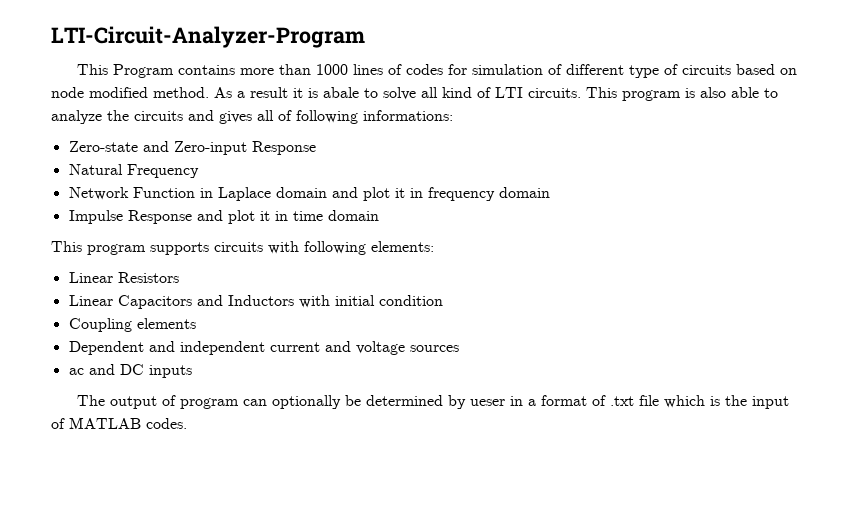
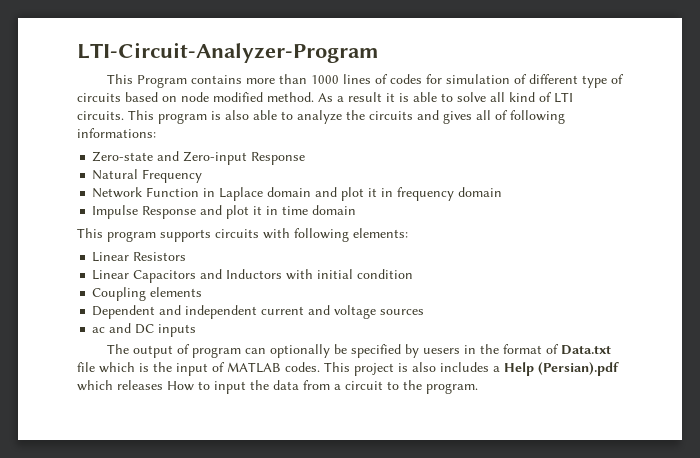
[323,87,359,98] abale -> [413,92,437,102] able
[365,395,536,409] determined by ueser in a -> [350,344,499,358] specified by uesers in the
[609,396,634,406] .txt -> [560,345,611,355] Data.txt
(187, 423) none -> [324,362,619,376] [77,380,478,394] This project is also includes a Help (Persian).pdf which releases How to input the data from a circuit to the program.

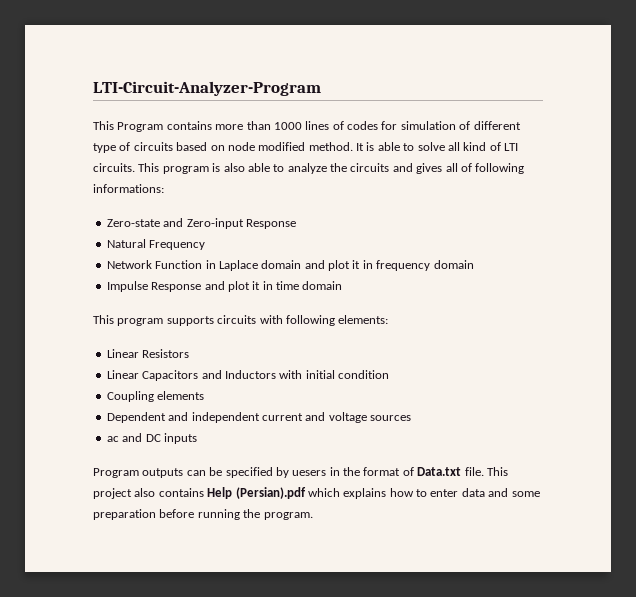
[318,92,395,102] As a result it -> [356,143,364,151] It
[106,344,330,358] The output of program can optionally -> [93,468,206,478] Program outputs can
[77,362,619,376] [77,380,399,394] file which is the input of MATLAB codes. This project is also includes a Help (Persian).pdf which releases How to input the data from a circuit to -> [464,467,508,476] [93,487,540,499] [93,509,240,520] file. This project also contains Help (Persian).pdf which explains how to enter data and some preparation before running

